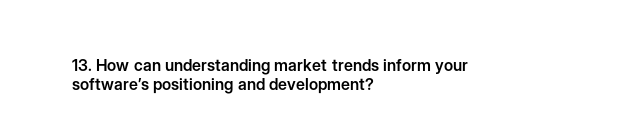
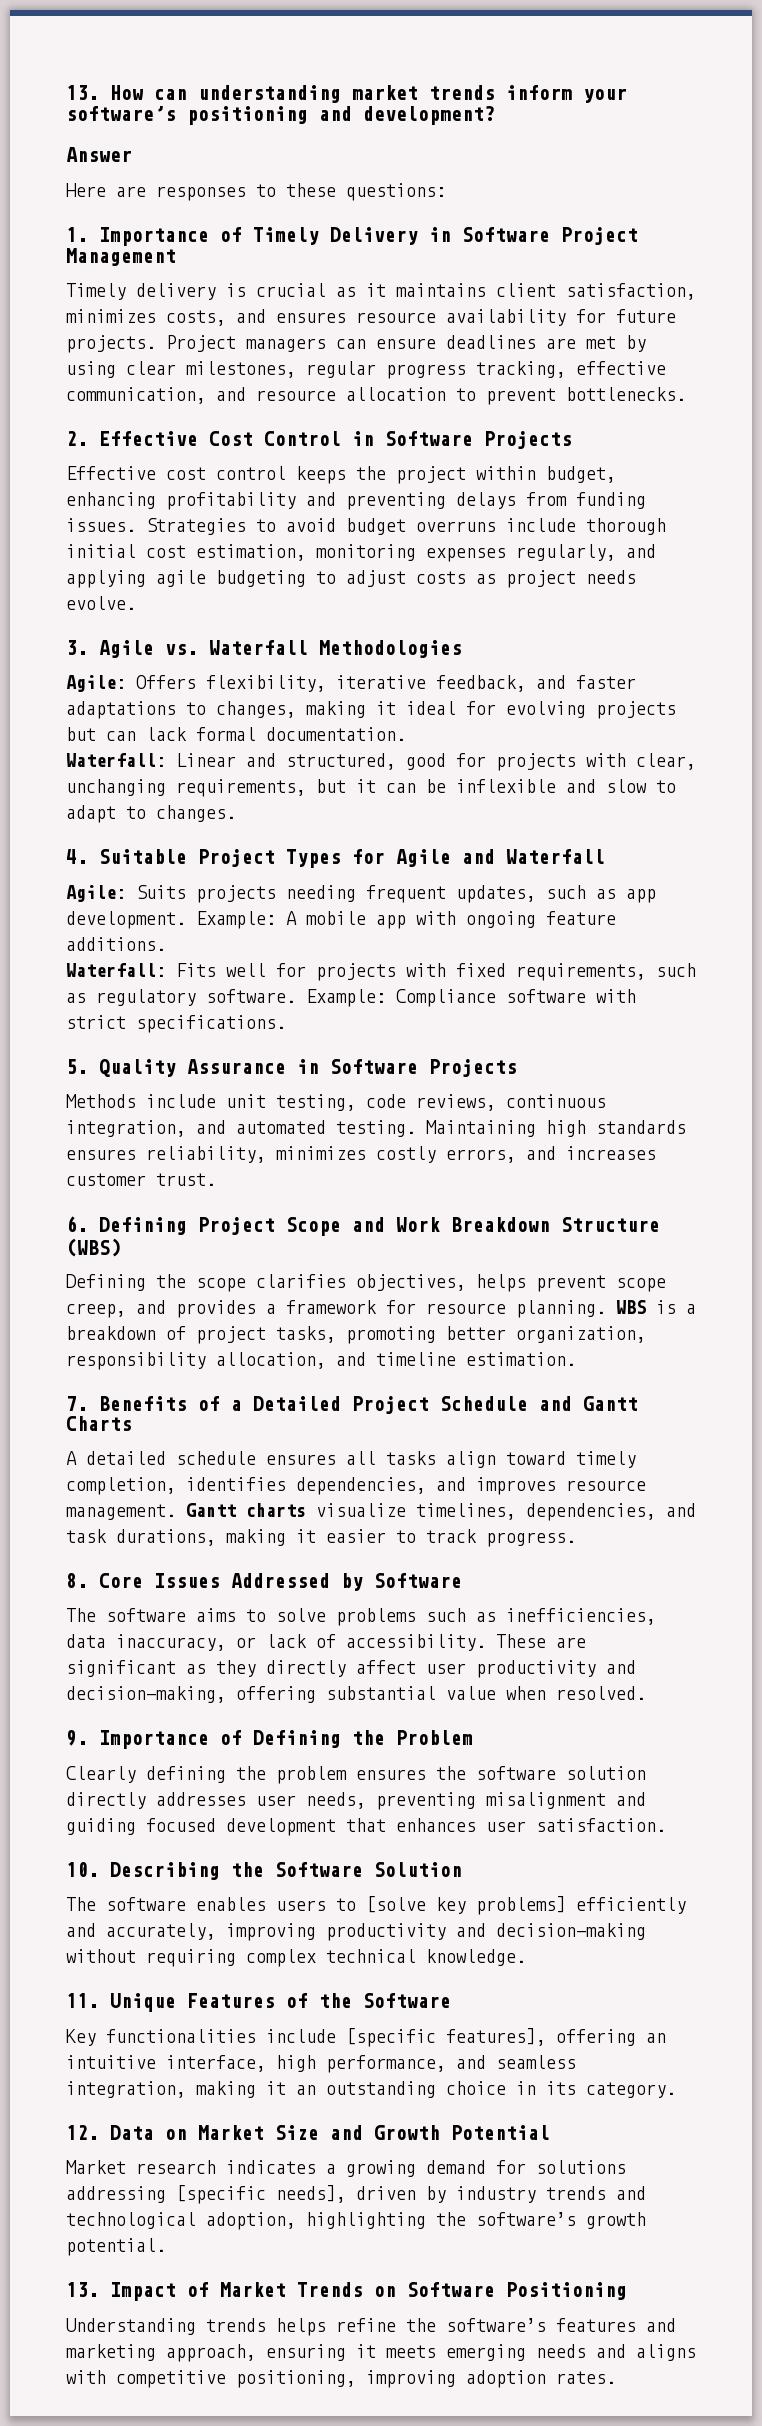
(374, 86) none -> [66,147,132,162] [66,183,446,201] [66,227,638,246] [66,248,176,266] [66,283,696,300] [66,309,676,326] [66,335,646,353] [66,361,666,379] [66,387,686,405] [66,431,572,449] [66,466,616,484] [66,492,646,510] [66,518,666,535] [66,544,656,562] [66,570,636,588] [66,596,136,610] [66,640,462,658] [66,675,636,692] [66,701,676,719] [66,727,406,741] [66,753,696,771] [66,779,676,797] [66,805,236,823] [66,849,605,868] [66,885,656,903] [66,911,616,929] [66,937,166,951] [66,963,696,981] [66,989,636,1007] [66,1015,286,1033] [66,1059,517,1077] [66,1094,606,1111] [66,1120,686,1137] [66,1146,656,1163] [66,1173,216,1186] [66,1216,660,1236] [66,1238,121,1257] [66,1274,666,1292] [66,1300,696,1318] [66,1326,646,1344] [66,1352,576,1370] [66,1396,638,1414] [66,1416,132,1431] [66,1451,636,1468] [66,1477,646,1495] [66,1503,696,1521] [66,1529,576,1547] [66,1573,462,1591] [66,1608,656,1626] [66,1634,586,1651] [66,1660,636,1678] [66,1686,646,1703] [66,1730,473,1749] [66,1766,646,1784] [66,1792,646,1810] [66,1818,666,1836] [66,1862,462,1880] [66,1896,686,1915] [66,1923,646,1941] [66,1949,526,1967] [66,1993,451,2012] [66,2028,666,2047] [66,2055,576,2073] [66,2081,676,2098] [66,2125,550,2140] [66,2160,626,2177] [66,2185,646,2204] [66,2212,646,2230] [66,2238,166,2256] [66,2282,627,2301] [66,2318,676,2336] [66,2344,696,2362] [66,2370,616,2388] // Answer // Here are responses to these questions: // 1. Importance of Timely Delivery in Software Project Management // Timely delivery is crucial as it maintains client satisfaction, minimizes costs, and ensures resource availability for future projects. Project managers can ensure deadlines are met by using clear milestones, regular progress tracking, effective communication, and resource allocation to prevent bottlenecks. // 2. Effective Cost Control in Software Projects // Effective cost control keeps the project within budget, enhancing profitability and preventing delays from funding issues. Strategies to avoid budget overruns include thorough initial cost estimation, monitoring expenses regularly, and applying agile budgeting to adjust costs as project needs evolve. // 3. Agile vs. Waterfall Methodologies // Agile: Offers flexibility, iterative feedback, and faster adaptations to changes, making it ideal for evolving projects but can lack formal documentation. // Waterfall: Linear and structured, good for projects with clear, unchanging requirements, but it can be inflexible and slow to adapt to changes. // 4. Suitable Project Types for Agile and Waterfall // Agile: Suits projects needing frequent updates, such as app development. Example: A mobile app with ongoing feature additions. // Waterfall: Fits well for projects with fixed requirements, such as regulatory software. Example: Compliance software with strict specifications. // 5. Quality Assurance in Software Projects // Methods include unit testing, code reviews, continuous integration, and automated testing. Maintaining high standards ensures reliability, minimizes costly errors, and increases customer trust. // 6. Defining Project Scope and Work Breakdown Structure (WBS) // Defining the scope clarifies objectives, helps prevent scope creep, and provides a framework for resource planning. WBS is a breakdown of project tasks, promoting better organization, responsibility allocation, and timeline estimation. // 7. Benefits of a Detailed Project Schedule and Gantt Charts // A detailed schedule ensures all tasks align toward timely completion, identifies dependencies, and improves resource management. Gantt charts visualize timelines, dependencies, and task durations, making it easier to track progress. // 8. Core Issues Addressed by Software // The software aims to solve problems such as inefficiencies, data inaccuracy, or lack of accessibility. These are significant as they directly affect user productivity and decision-making, offering substantial value when resolved. // 9. Importance of Defining the Problem // Clearly defining the problem ensures the software solution directly addresses user needs, preventing misalignment and guiding focused development that enhances user satisfaction. // 10. Describing the Software Solution // The software enables users to [solve key problems] efficiently and accurately, improving productivity and decision-making without requiring complex technical knowledge. // 11. Unique Features of the Software // Key functionalities include [specific features], offering an intuitive interface, high performance, and seamless integration, making it an outstanding choice in its category. // 12. Data on Market Size and Growth Potential // Market research indicates a growing demand for solutions addressing [specific needs], driven by industry trends and technological adoption, highlighting the software’s growth potential. // 13. Impact of Market Trends on Software Positioning // Understanding trends helps refine the software’s features and marketing approach, ensuring it meets emerging needs and aligns with competitive positioning, improving adoption rates.

